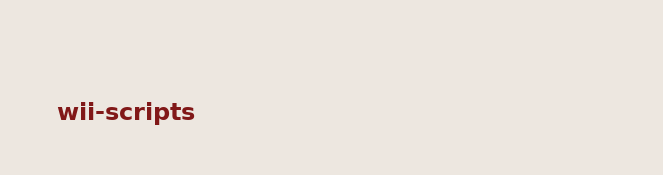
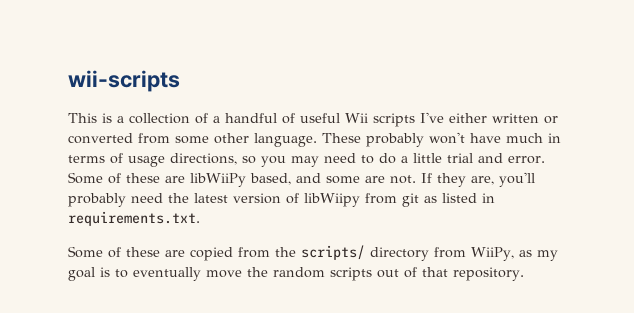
(195, 113) none -> [68,112,558,127] [68,132,561,147] [68,153,545,167] [68,172,535,187] [68,193,495,207] [68,211,200,226] [68,245,558,261] [68,267,524,281] // This is a collection of a handful of useful Wii scripts I've either written or converted from some other language. These probably won't have much in terms of usage directions, so you may need to do a little trial and error. Some of these are libWiiPy based, and some are not. If they are, you'll probably need the latest version of libWiipy from git as listed in requirements.txt. // Some of these are copied from the scripts/ directory from WiiPy, as my goal is to eventually move the random scripts out of that repository.

